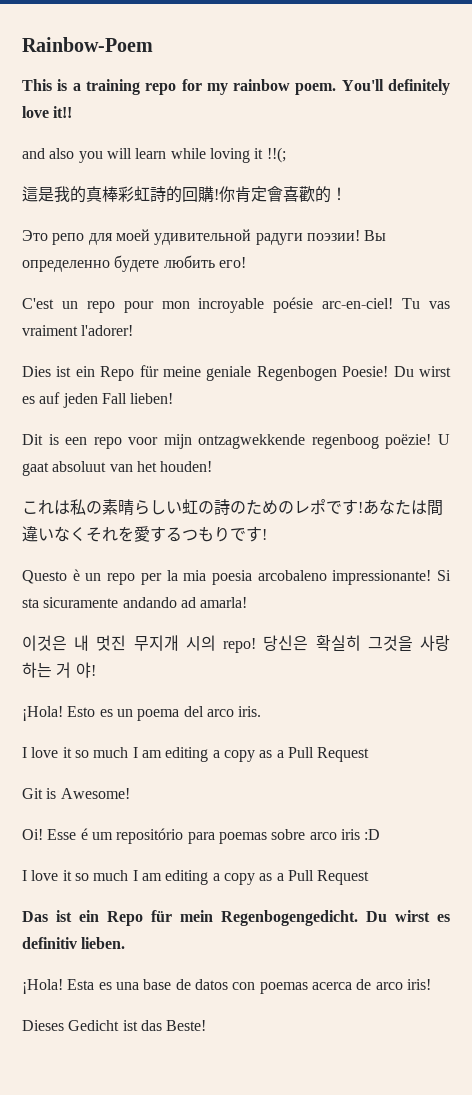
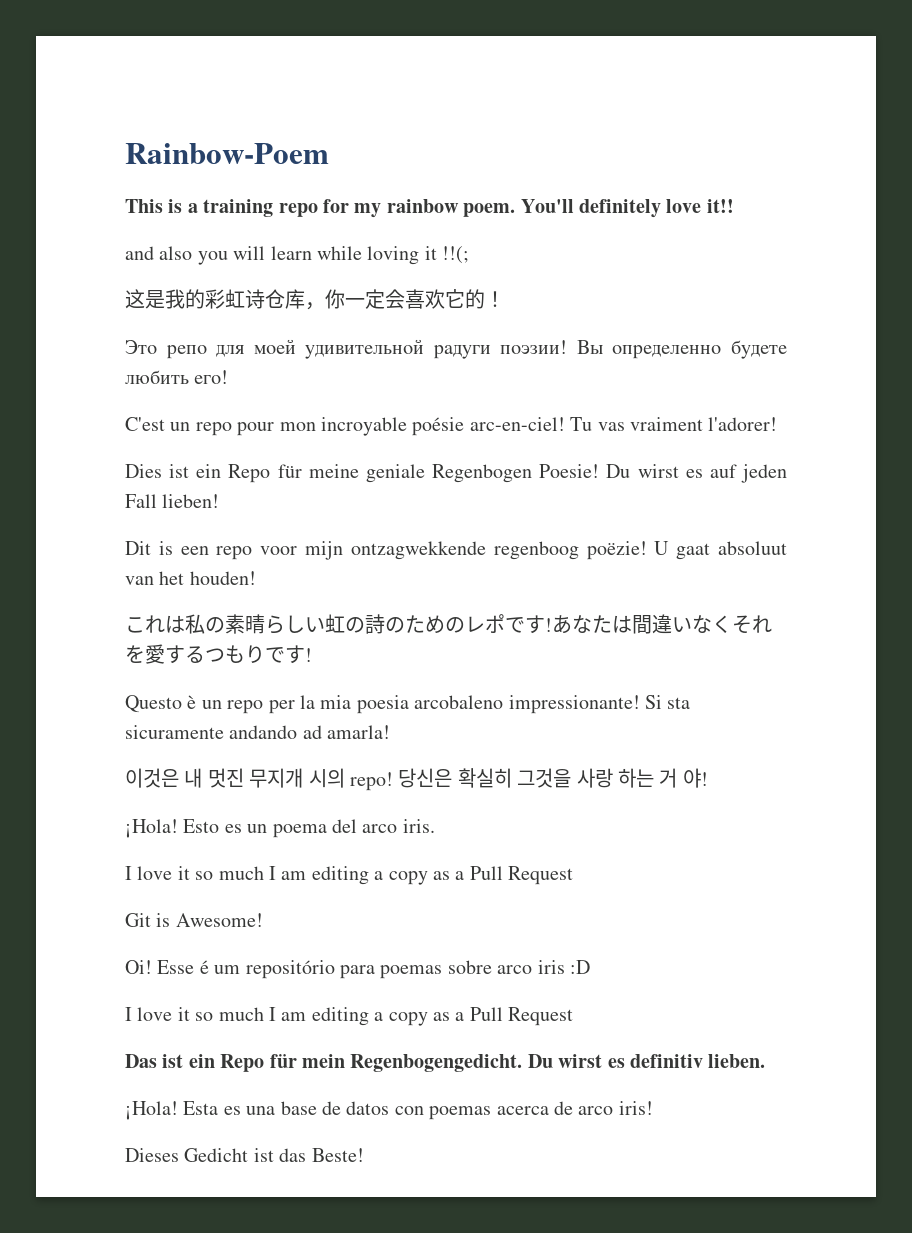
[22,186,315,203] 這是我的真棒彩虹詩的回購!你肯定會喜歡 -> [125,289,465,310] 这是我的彩虹诗仓库，你一定会喜欢它

